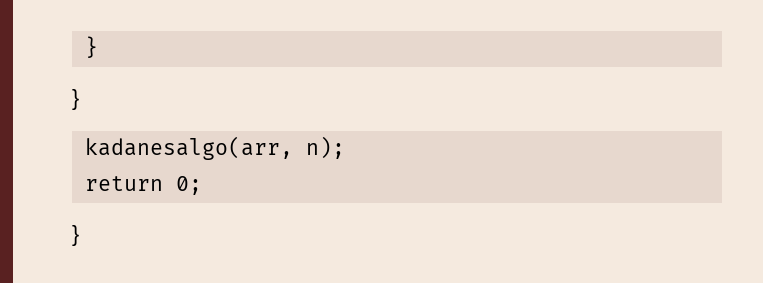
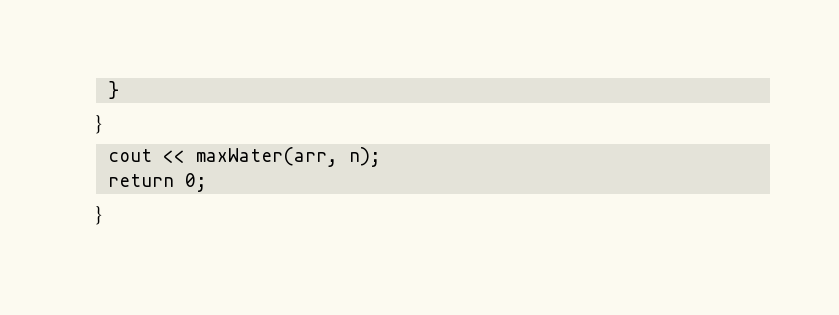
[84,136,293,160] kadanesalgo(arr, -> [108,147,338,167] cout << maxWater(arr,

